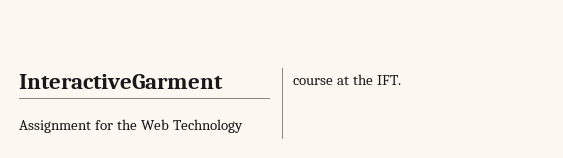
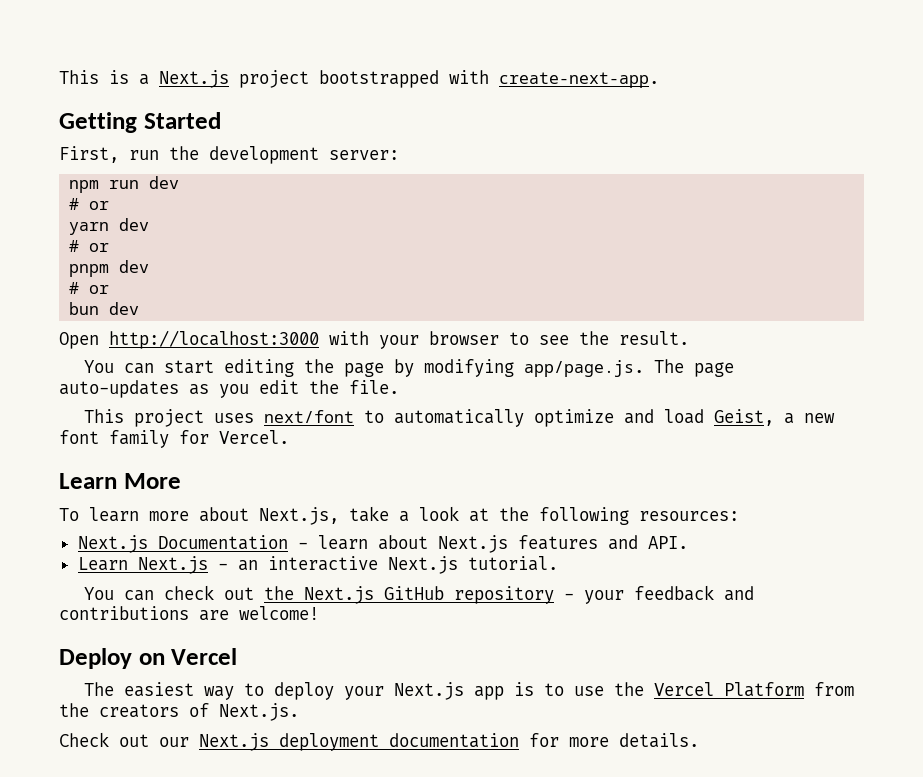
[19,74,223,89] [19,119,243,133] [293,74,401,85] InteractiveGarment // Assignment for the Web Technology course at the IFT. -> [59,70,659,88] [59,112,221,133] [59,146,399,164] [69,176,180,193] [69,198,110,210] [69,218,150,235] [69,240,110,252] [69,260,150,277] [69,282,110,294] [69,302,140,315] [59,330,689,349] [84,359,735,377] [59,380,399,398] [84,409,836,427] [59,430,289,448] [59,473,181,489] [59,506,739,525] [77,535,688,553] [77,556,558,574] [84,585,755,604] [59,606,319,621] [59,648,238,669] [84,682,855,700] [59,703,299,721] [59,732,699,751] This is a Next.js project bootstrapped with create-next-app. // Getting Started // First, run the development server: // npm run dev // # or // yarn dev // # or // pnpm dev // # or // bun dev // Open http://localhost:3000 with your browser to see the result. // You can start editing the page by modifying app/page.js. The page auto-updates as you edit the file. // This project uses next/font to automatically optimize and load Geist, a new font family for Vercel. // Learn More // To learn more about Next.js, take a look at the following resources: // Next.js Documentation - learn about Next.js features and API. // Learn Next.js - an interactive Next.js tutorial. // You can check out the Next.js GitHub repository - your feedback and contributions are welcome! // Deploy on Vercel // The easiest way to deploy your Next.js app is to use the Vercel Platform from the creators of Next.js. // Check out our Next.js deployment documentation for more details.

